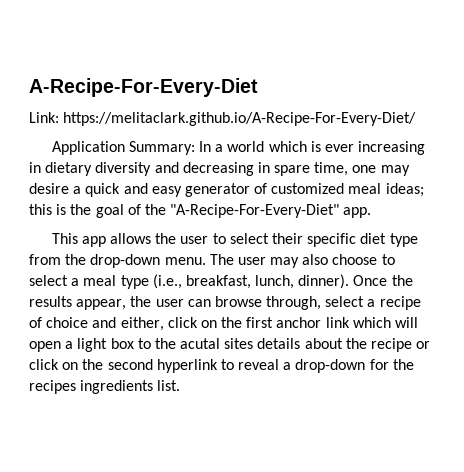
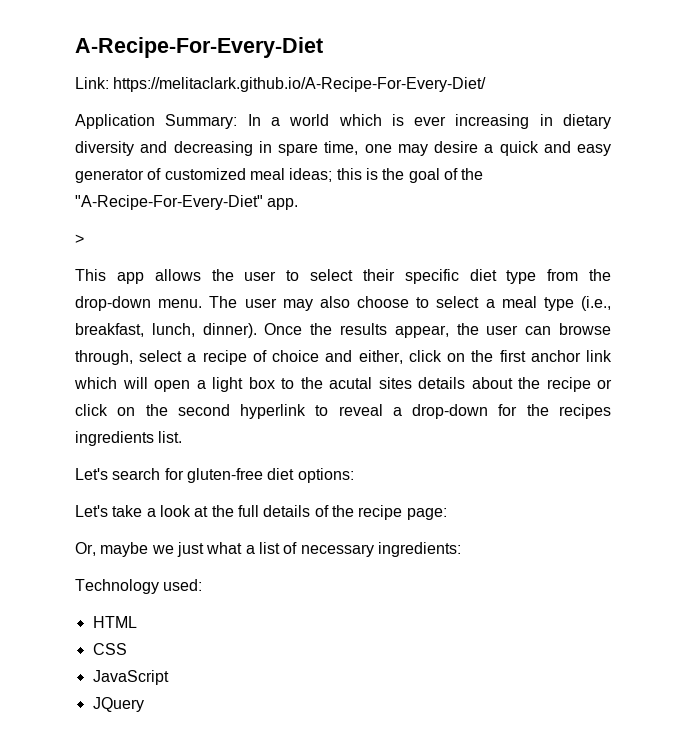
(372, 212) none -> [75,234,84,244] // >
(181, 385) none -> [75,468,354,483] [75,505,447,520] [75,542,461,557] [75,579,203,594] [92,616,137,628] [92,643,127,655] [92,670,169,685] [92,697,144,712] // Let's search for gluten-free diet options: // Let's take a look at the full details of the recipe page: // Or, maybe we just what a list of necessary ingredients: // Technology used: // HTML // CSS // JavaScript // JQuery

